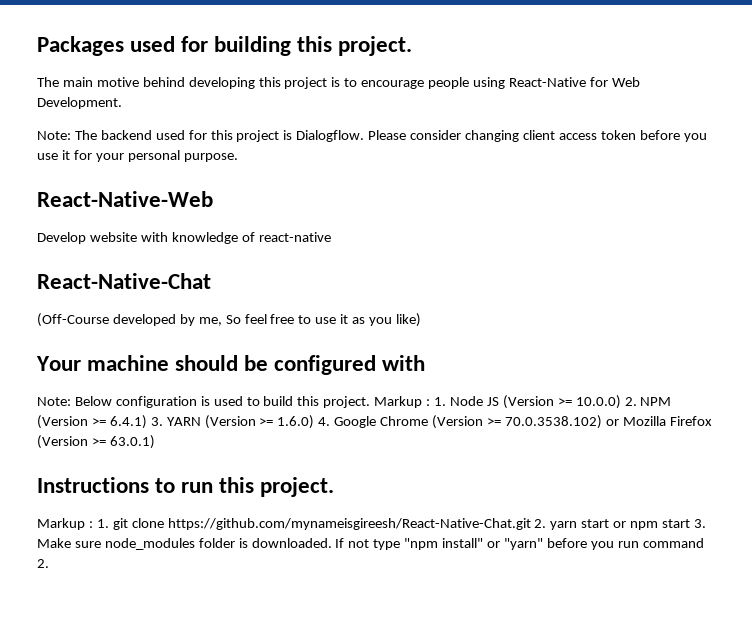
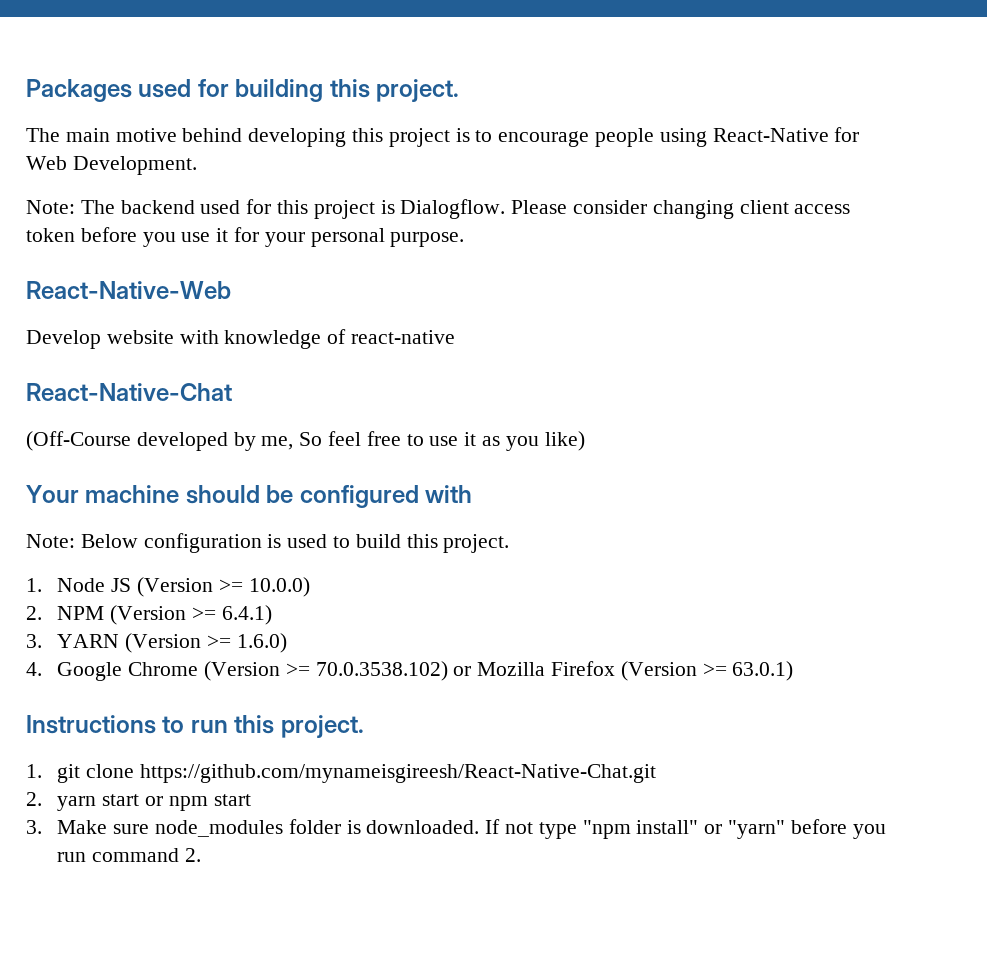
[374,396,431,408] Markup : -> (510, 543) //
(621, 402) none -> (310, 587) //
(147, 422) none -> (272, 615) //
(315, 422) none -> (287, 643) //
[37,518,93,530] Markup : -> (364, 726) none
(531, 524) none -> (657, 773) //
(691, 523) none -> (251, 800) //

